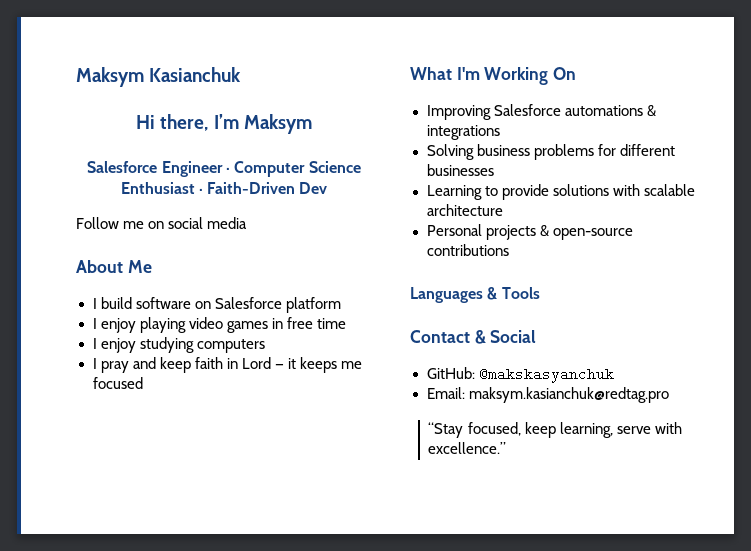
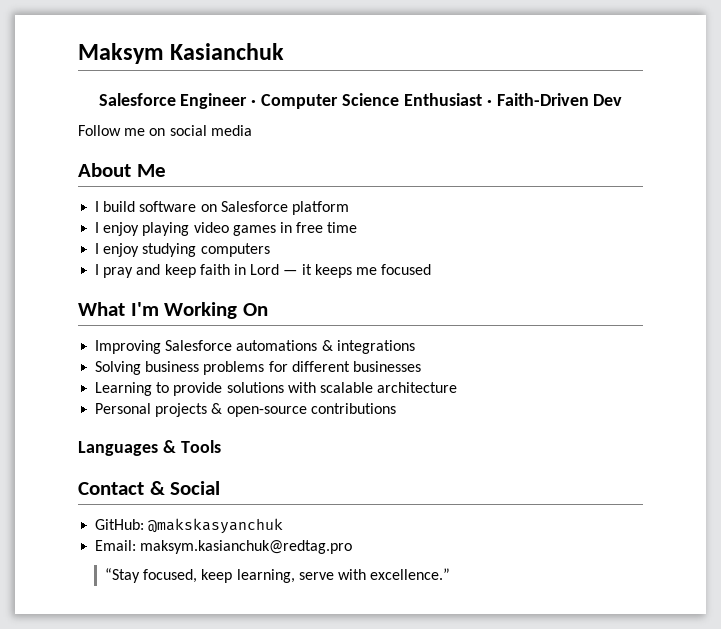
[136,114,312,134] // Hi there, I’m Maksym -> (285, 51) none

